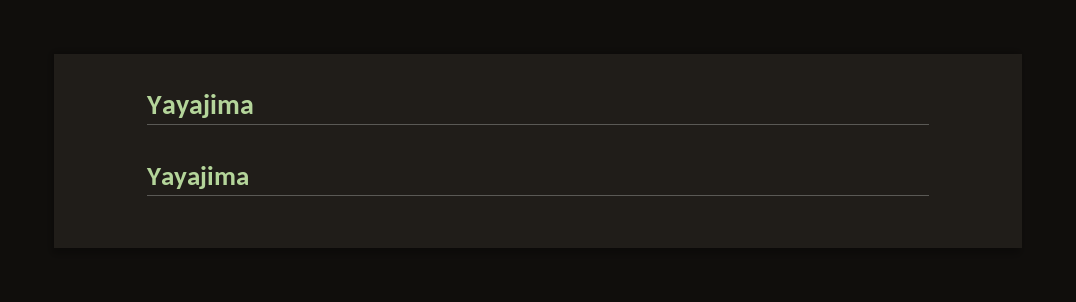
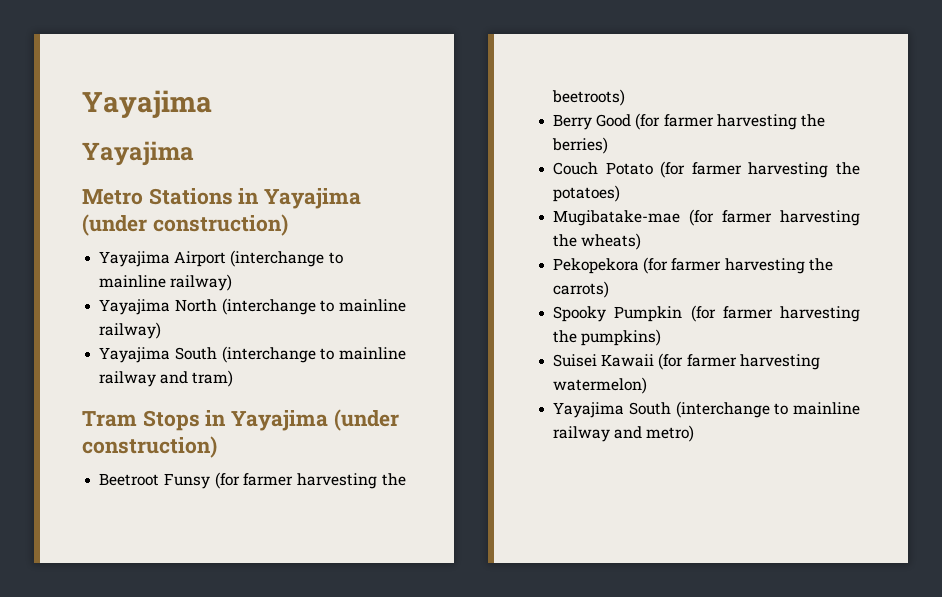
(249, 177) none -> [82,188,362,209] [82,214,288,236] [99,250,343,267] [99,274,233,291] [99,298,406,315] [99,322,162,339] [99,346,406,363] [99,370,234,387] [82,409,399,431] [82,436,217,458] [99,472,406,489] [552,89,626,106] [553,113,825,130] [552,137,609,154] [553,161,860,178] [553,185,621,202] [553,209,860,226] [553,233,642,250] [553,257,833,274] [553,281,610,298] [553,305,860,322] [553,329,662,346] [553,353,820,370] [553,377,648,394] [553,401,860,418] [553,425,695,442] // Metro Stations in Yayajima (under construction) // Yayajima Airport (interchange to mainline railway) // Yayajima North (interchange to mainline railway) // Yayajima South (interchange to mainline railway and tram) // Tram Stops in Yayajima (under construction) // Beetroot Funsy (for farmer harvesting the beetroots) // Berry Good (for farmer harvesting the berries) // Couch Potato (for farmer harvesting the potatoes) // Mugibatake-mae (for farmer harvesting the wheats) // Pekopekora (for farmer harvesting the carrots) // Spooky Pumpkin (for farmer harvesting the pumpkins) // Suisei Kawaii (for farmer harvesting watermelon) // Yayajima South (interchange to mainline railway and metro)

